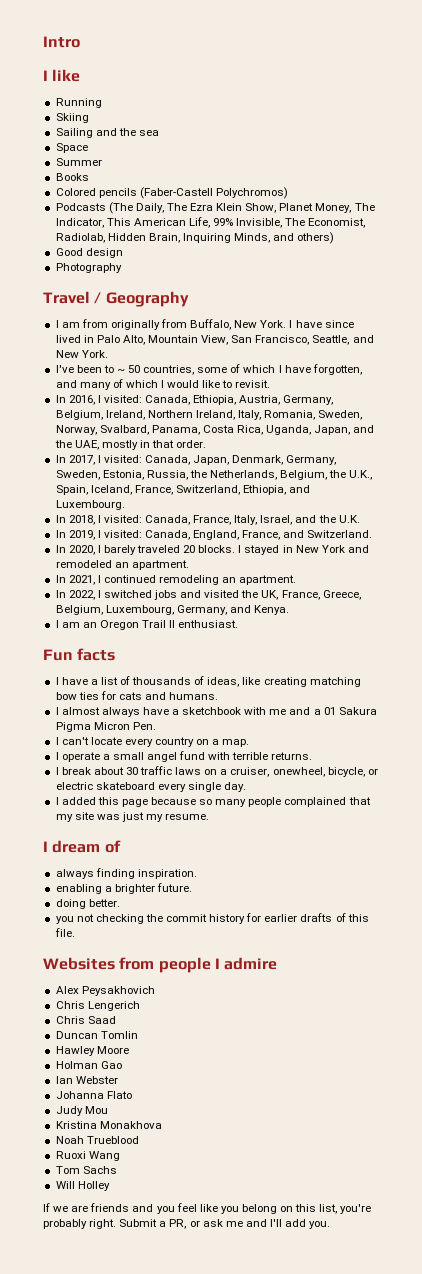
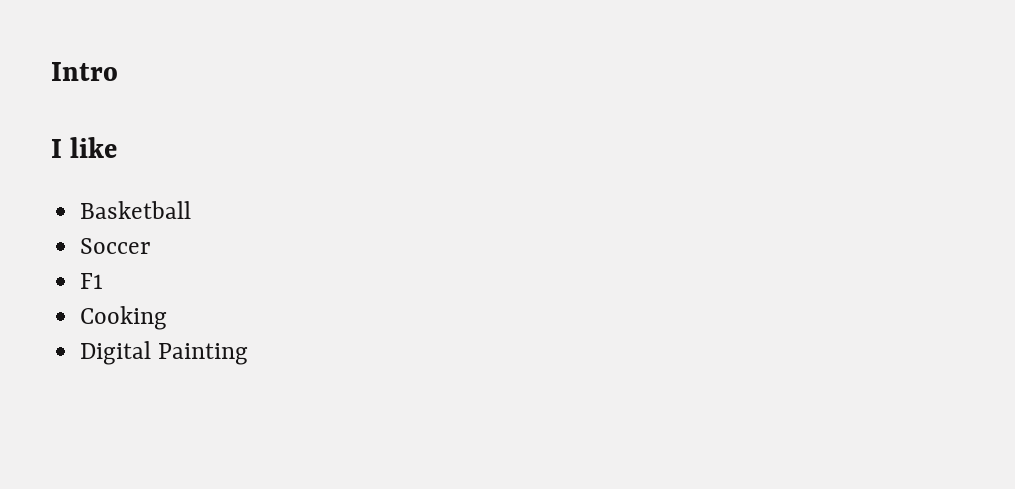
[55,98,102,108] [55,113,89,123] [55,128,159,138] [55,143,88,153] [55,158,102,166] [55,173,89,181] [55,187,288,199] [55,202,375,214] [55,217,366,228] [55,232,335,244] [55,248,123,258] [55,263,122,273] [43,291,189,307] [55,319,354,330] [55,335,374,345] [55,350,108,358] [55,364,362,375] [55,379,271,390] [55,395,334,405] [55,410,363,420] [55,425,375,435] [54,440,207,450] [55,455,337,465] [55,470,373,480] [55,485,311,495] [55,500,125,510] [55,515,360,525] [55,530,373,540] [55,545,369,555] [55,560,189,570] [55,575,297,585] [55,590,361,600] [55,605,290,615] [55,620,239,630] [43,648,116,661] [55,676,361,687] [55,691,219,700] [55,707,377,717] [55,722,156,732] [55,737,250,747] [55,751,313,762] [55,766,378,777] [55,782,247,792] [55,797,371,807] [55,812,210,822] [43,840,121,853] [55,868,197,879] [55,883,192,894] [55,899,120,909] [55,913,369,924] [54,928,75,937] [43,957,278,973] [55,986,155,996] [55,1001,140,1011] [55,1016,116,1024] [55,1031,138,1039] [55,1046,129,1056] [55,1061,122,1069] [55,1076,118,1084] [55,1091,132,1099] [55,1106,108,1116] [55,1121,162,1129] [55,1136,139,1144] [55,1151,120,1161] [55,1166,117,1174] [55,1181,110,1191] [43,1203,372,1214] [43,1219,331,1229] Running // Skiing // Sailing and the sea // Space // Summer // Books // Colored pencils (Faber-Castell Polychromos) // Podcasts (The Daily, The Ezra Klein Show, Planet Money, The Indicator, This American Life, 99% Invisible, The Economist, Radiolab, Hidden Brain, Inquiring Minds, and others) // Good design // Photography // Travel / Geography // I am from originally from Buffalo, New York. I have since lived in Palo Alto, Mountain View, San Francisco, Seattle, and New York. // I've been to ~ 50 countries, some of which I have forgotten, and many of which I would like to revisit. // In 2016, I visited: Canada, Ethiopia, Austria, Germany, Belgium, Ireland, Northern Ireland, Italy, Romania, Sweden, Norway, Svalbard, Panama, Costa Rica, Uganda, Japan, and the UAE, mostly in that order. // In 2017, I visited: Canada, Japan, Denmark, Germany, Sweden, Estonia, Russia, the Netherlands, Belgium, the U.K., Spain, Iceland, France, Switzerland, Ethiopia, and Luxembourg. // In 2018, I visited: Canada, France, Italy, Israel, and the U.K. // In 2019, I visited: Canada, England, France, and Switzerland. // In 2020, I barely traveled 20 blocks. I stayed in New York and remodeled an apartment. // In 2021, I continued remodeling an apartment. // In 2022, I switched jobs and visited the UK, France, Greece, Belgium, Luxembourg, Germany, and Kenya. // I am an Oregon Trail II enthusiast. // Fun facts // I have a list of thousands of ideas, like creating matching bow ties for cats and humans. // I almost always have a sketchbook with me and a 01 Sakura Pigma Micron Pen. // I can't locate every country on a map. // I operate a small angel fund with terrible returns. // I break about 30 traffic laws on a cruiser, onewheel, bicycle, or electric skateboard every single day. // I added this page because so many people complained that my site was just my resume. // I dream of // always finding inspiration. // enabling a brighter future. // doing better. // you not checking the commit history for earlier drafts of this file. // Websites from people I admire // Alex Peysakhovich // Chris Lengerich // Chris Saad // Duncan Tomlin // Hawley Moore // Holman Gao // Ian Webster // Johanna Flato // Judy Mou // Kristina Monakhova // Noah Trueblood // Ruoxi Wang // Tom Sachs // Will Holley // If we are friends and you feel like you belong on this list, you're probably right. Submit a PR, or ask me and I'll add you. -> [80,201,192,219] [80,238,152,254] [80,273,104,289] [80,306,168,330] [80,341,249,365] Basketball // Soccer // F1 // Cooking // Digital Painting

